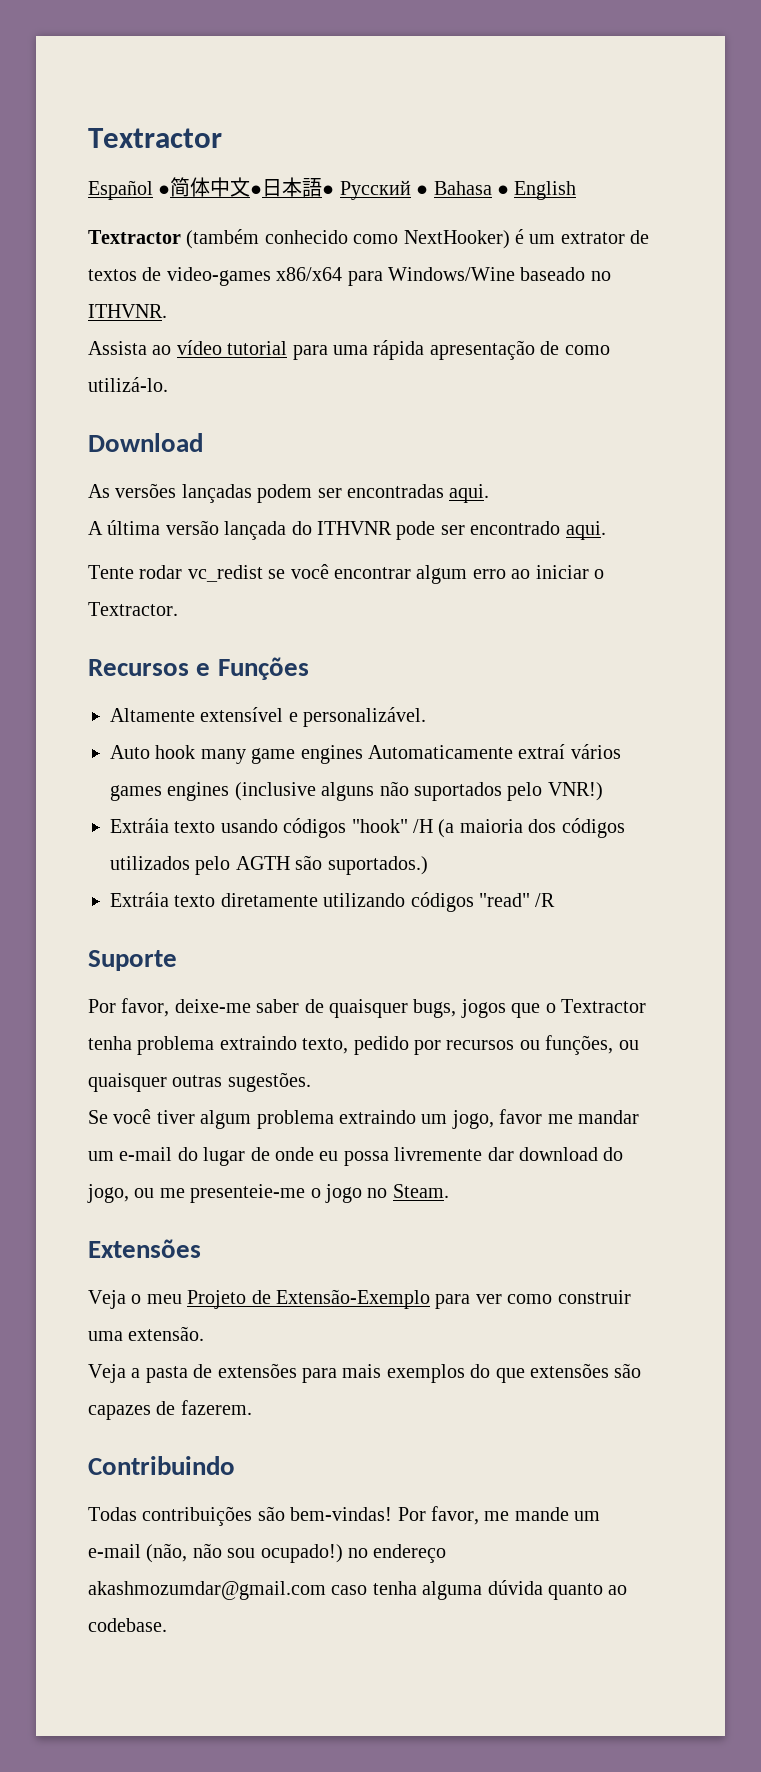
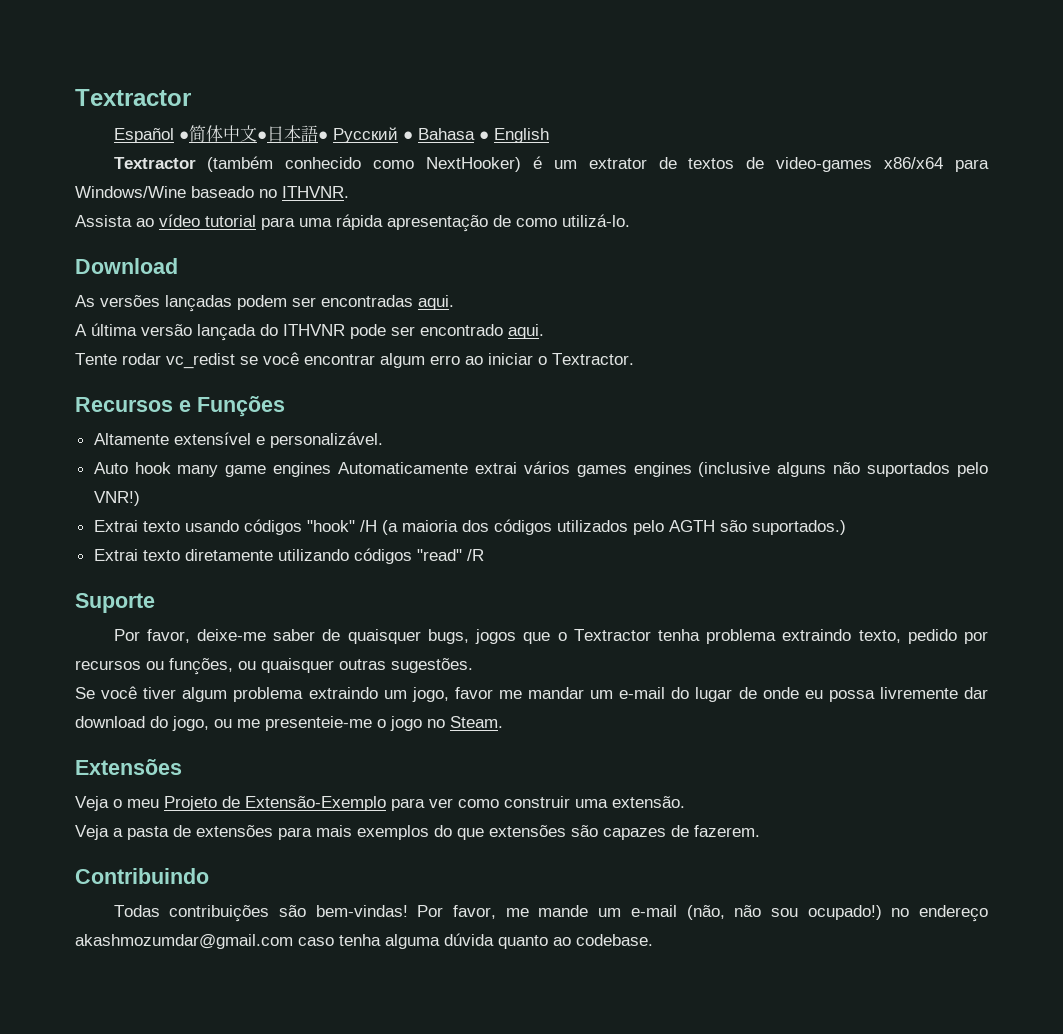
[518,744,566,759] extraí -> [474,462,517,474] extrai
[110,818,169,833] Extráia -> [93,520,138,532] Extrai
[110,892,169,907] Extráia -> [93,549,138,561] Extrai

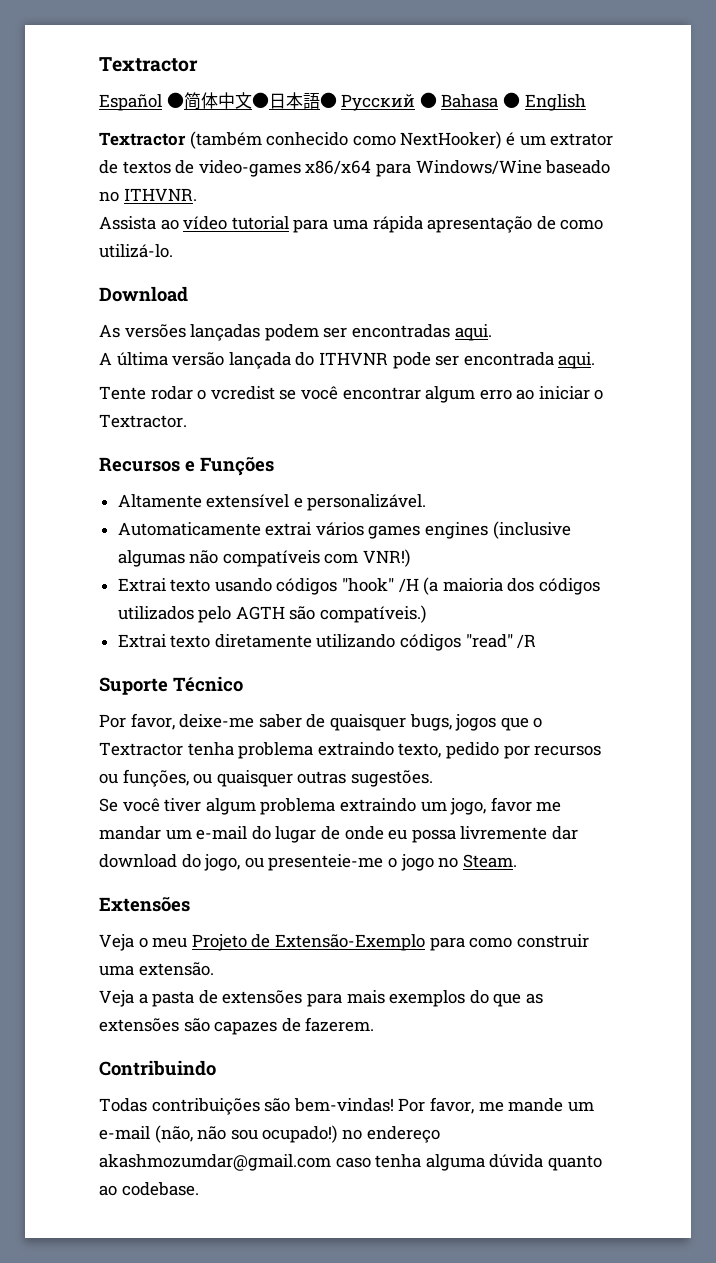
[420,324,503,336] encontrado -> [463,352,554,366] encontrada
[166,353,235,369] vc_redist -> [197,386,275,400] o vcredist
[93,462,332,477] Auto hook many game engines -> (427, 502) none
[777,462,988,477] alguns não suportados pelo -> [117,550,359,567] algumas não compatíveis com
[751,520,846,535] suportados.) -> [320,605,427,623] compatíveis.)
(155, 603) none -> [173,676,243,692] Técnico
[237,719,260,728] me -> (264, 862) none
[429,798,453,808] ver -> (465, 944) none
(484, 834) none -> [525,993,543,1004] as

